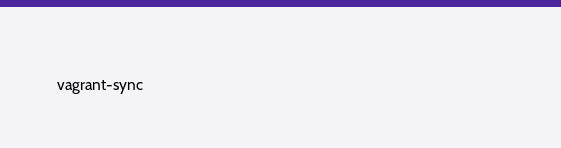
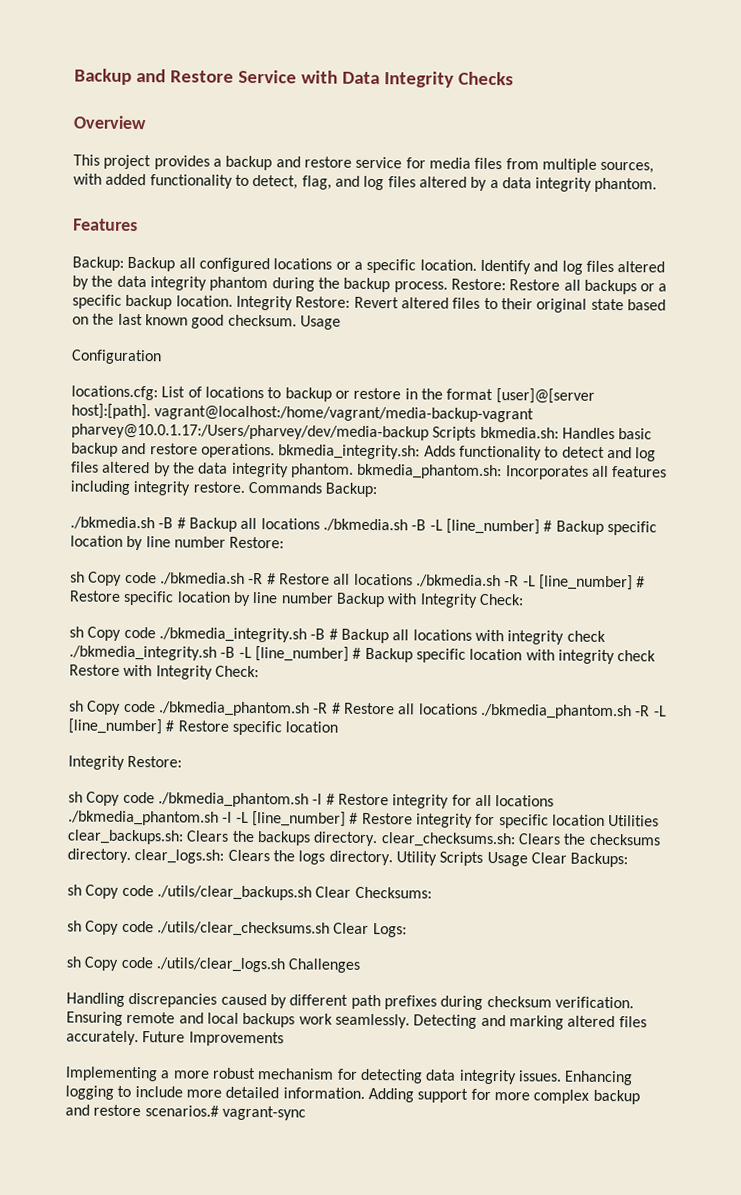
(57, 87) none -> [74,68,514,88] [73,115,147,130] [73,154,655,174] [73,173,658,193] [73,218,138,232] [72,256,666,275] [72,275,668,295] [72,294,666,313] [72,313,341,330] [71,349,162,365] [71,385,595,404] [71,403,535,423] [71,423,653,441] [71,442,657,462] [71,461,668,480] [70,480,378,498] [70,516,657,536] [70,535,285,551] [70,571,646,591] [69,590,524,608] [69,626,606,645] [69,645,657,665] [69,664,259,680] [69,700,667,720] [68,718,339,736] [68,755,183,770] [68,791,555,809] [68,810,660,829] [67,829,661,848] [67,848,629,868] [67,884,432,901] [67,920,407,938] [66,956,361,973] [66,992,634,1010] [66,1011,647,1030] [66,1030,284,1047] [65,1066,634,1086] [65,1085,640,1105] [65,1104,219,1117] Backup and Restore Service with Data Integrity Checks // Overview // This project provides a backup and restore service for media files from multiple sources, with added functionality to detect, flag, and log files altered by a data integrity phantom. // Features // Backup: Backup all configured locations or a specific location. Identify and log files altered by the data integrity phantom during the backup process. Restore: Restore all backups or a specific backup location. Integrity Restore: Revert altered files to their original state based on the last known good checksum. Usage // Configuration // locations.cfg: List of locations to backup or restore in the format [user]@[server host]:[path]. vagrant@localhost:/home/vagrant/media-backup-vagrant pharvey@10.0.1.17:/Users/pharvey/dev/media-backup Scripts bkmedia.sh: Handles basic backup and restore operations. bkmedia_integrity.sh: Adds functionality to detect and log files altered by the data integrity phantom. bkmedia_phantom.sh: Incorporates all features including integrity restore. Commands Backup: // ./bkmedia.sh -B # Backup all locations ./bkmedia.sh -B -L [line_number] # Backup specific location by line number Restore: // sh Copy code ./bkmedia.sh -R # Restore all locations ./bkmedia.sh -R -L [line_number] # Restore specific location by line number Backup with Integrity Check: // sh Copy code ./bkmedia_integrity.sh -B # Backup all locations with integrity check ./bkmedia_integrity.sh -B -L [line_number] # Backup specific location with integrity check Restore with Integrity Check: // sh Copy code ./bkmedia_phantom.sh -R # Restore all locations ./bkmedia_phantom.sh -R -L [line_number] # Restore specific location // Integrity Restore: // sh Copy code ./bkmedia_phantom.sh -I # Restore integrity for all locations ./bkmedia_phantom.sh -I -L [line_number] # Restore integrity for specific location Utilities clear_backups.sh: Clears the backups directory. clear_checksums.sh: Clears the checksums directory. clear_logs.sh: Clears the logs directory. Utility Scripts Usage Clear Backups: // sh Copy code ./utils/clear_backups.sh Clear Checksums: // sh Copy code ./utils/clear_checksums.sh Clear Logs: // sh Copy code ./utils/clear_logs.sh Challenges // Handling discrepancies caused by different path prefixes during checksum verification. Ensuring remote and local backups work seamlessly. Detecting and marking altered files accurately. Future Improvements // Implementing a more robust mechanism for detecting data integrity issues. Enhancing logging to include more detailed information. Adding support for more complex backup and restore scenarios.#

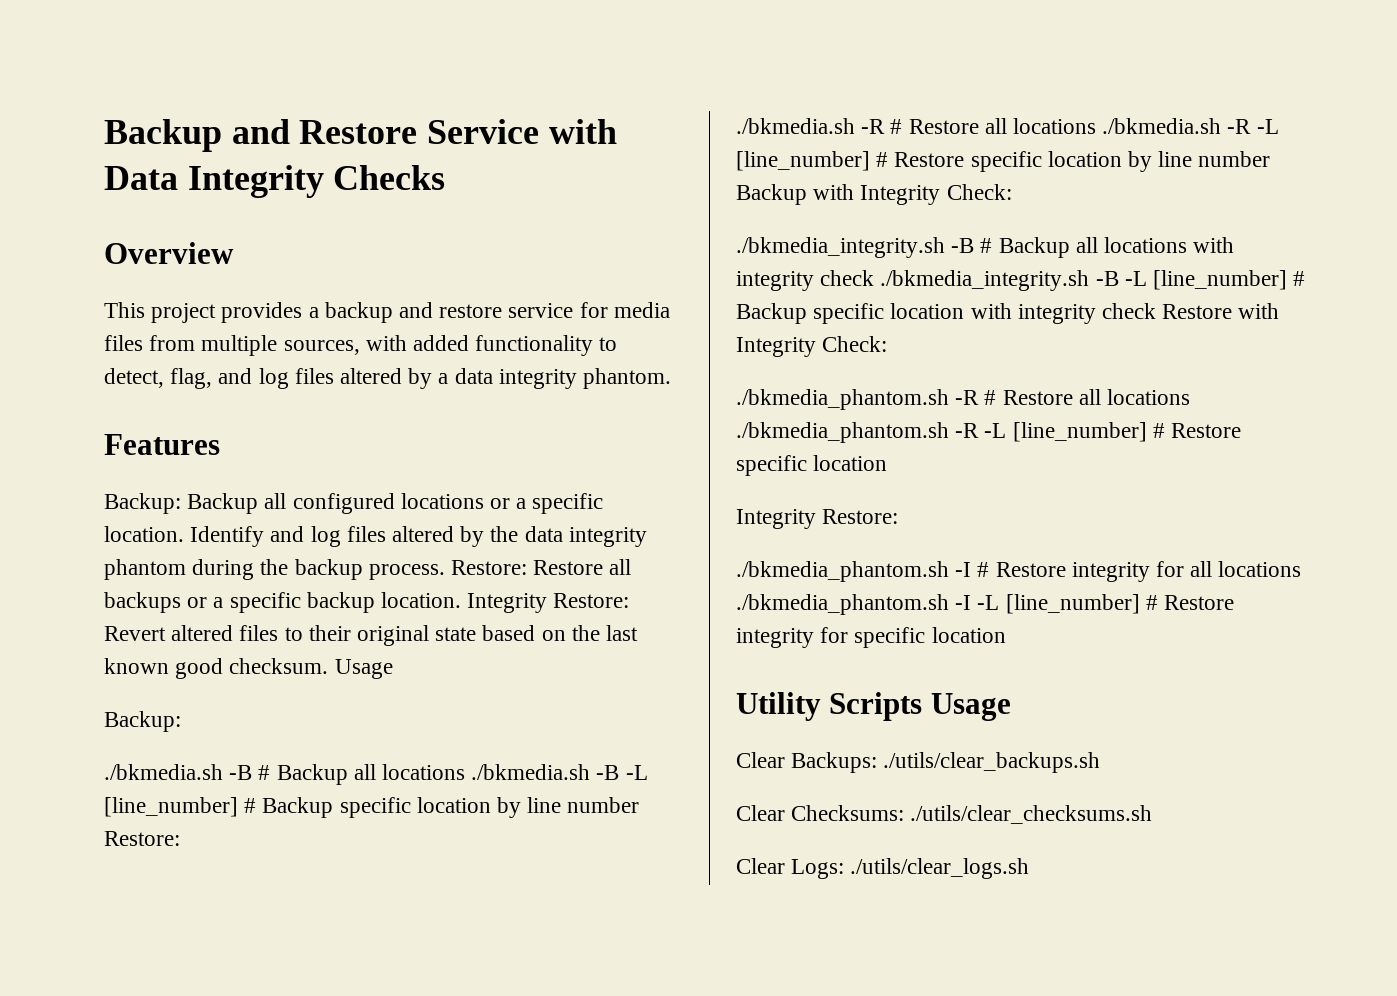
[71,349,162,365] [71,385,595,404] [71,403,535,423] [71,423,653,441] [71,442,657,462] [71,461,668,480] [70,480,322,496] Configuration // locations.cfg: List of locations to backup or restore in the format [user]@[server host]:[path]. vagrant@localhost:/home/vagrant/media-backup-vagrant pharvey@10.0.1.17:/Users/pharvey/dev/media-backup Scripts bkmedia.sh: Handles basic backup and restore operations. bkmedia_integrity.sh: Adds functionality to detect and log files altered by the data integrity phantom. bkmedia_phantom.sh: Incorporates all features including integrity restore. Commands -> (393, 669) none
[70,571,157,586] sh Copy code -> (180, 838) none
[69,626,156,641] sh Copy code -> (1012, 192) none
[69,700,156,715] sh Copy code -> (888, 344) none
[68,791,155,806] sh Copy code -> (899, 516) none
[608,814,660,827] [67,829,661,848] [67,848,393,866] Utilities clear_backups.sh: Clears the backups directory. clear_checksums.sh: Clears the checksums directory. clear_logs.sh: Clears the logs directory. -> (1006, 635) //
(528, 859) none -> (1011, 707) //
[67,884,432,901] [67,920,407,938] [66,956,361,973] [66,992,634,1010] [66,1011,647,1030] [66,1030,284,1047] [65,1066,634,1086] [65,1085,640,1105] [65,1104,306,1121] // sh Copy code ./utils/clear_backups.sh Clear Checksums: // sh Copy code ./utils/clear_checksums.sh Clear Logs: // sh Copy code ./utils/clear_logs.sh Challenges // Handling discrepancies caused by different path prefixes during checksum verification. Ensuring remote and local backups work seamlessly. Detecting and marking altered files accurately. Future Improvements // Implementing a more robust mechanism for detecting data integrity issues. Enhancing logging to include more detailed information. Adding support for more complex backup and restore scenarios.# vagrant-sync -> [883,752,1101,773] [736,805,1153,824] [736,858,1030,879] ./utils/clear_backups.sh // Clear Checksums: ./utils/clear_checksums.sh // Clear Logs: ./utils/clear_logs.sh

